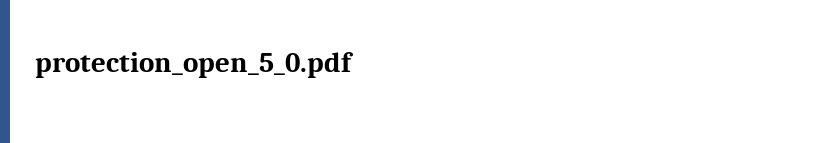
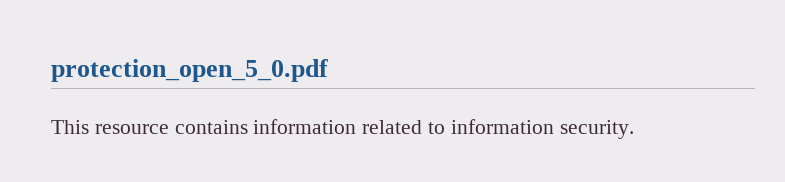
(353, 65) none -> [51,119,634,139] // This resource contains information related to information security.

